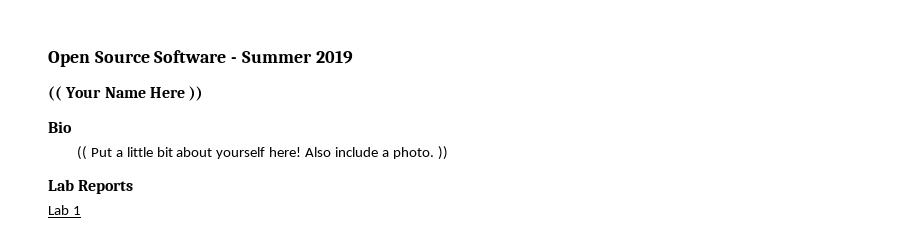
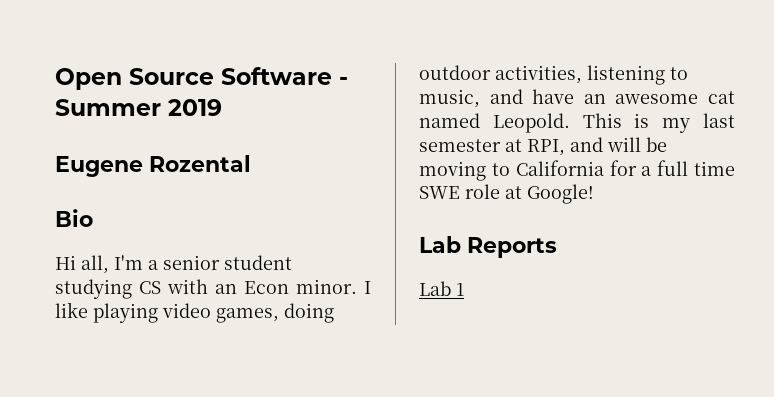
[48,86,204,101] [48,121,72,133] [76,146,448,160] (( Your Name Here )) // Bio // (( Put a little bit about yourself here! Also include a photo. )) -> [55,155,251,177] [55,209,93,227] [55,255,292,274] [55,279,371,299] [55,302,334,323] [419,65,688,85] [419,89,735,108] [419,113,735,133] [419,137,667,156] [419,160,735,181] [419,184,594,204] Eugene Rozental // Bio // Hi all, I'm a senior student studying CS with an Econ minor. I like playing video games, doing outdoor activities, listening to music, and have an awesome cat named Leopold. This is my last semester at RPI, and will be moving to California for a full time SWE role at Google!

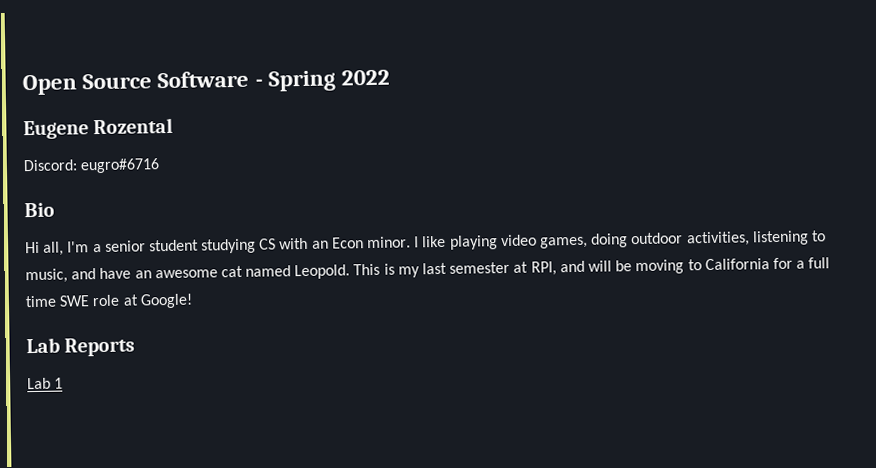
[55,99,222,116] Summer 2019 -> [267,69,391,92] Spring 2022
(251, 163) none -> [23,158,161,174] // Discord: eugro#6716

